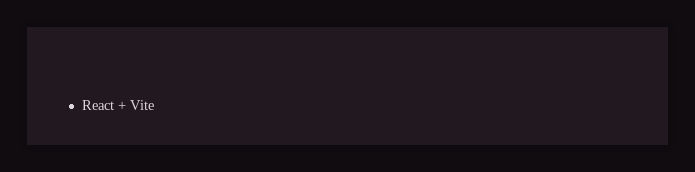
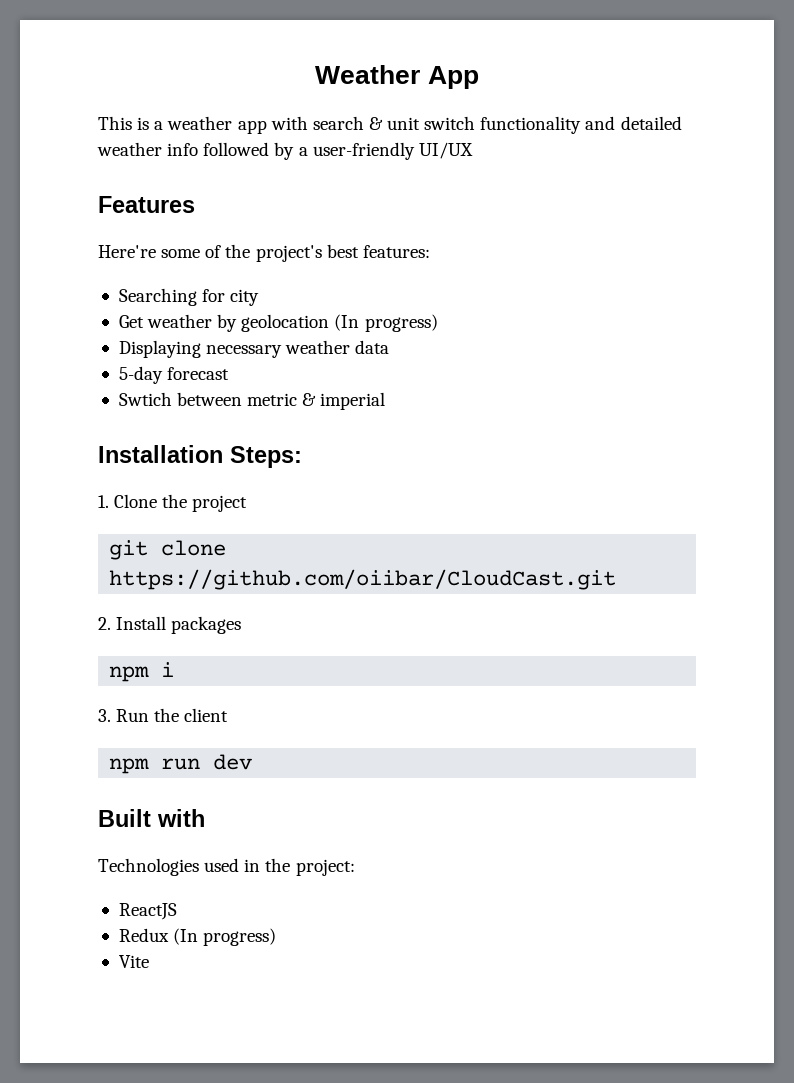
[81,100,126,110] React + -> [315,65,479,89] [98,116,682,134] [97,142,473,160] [98,196,195,213] [98,244,430,262] [118,288,260,306] [118,314,438,332] [118,340,390,358] [118,366,230,384] [118,392,386,410] [98,445,302,468] [98,494,248,512] [109,540,227,560] [109,569,617,590] [98,616,242,634] [109,662,175,682] [98,708,229,722] [109,754,253,774] [98,809,205,827] [98,858,355,876] [118,903,177,920] [118,928,277,946] Weather App // This is a weather app with search & unit switch functionality and detailed weather info followed by a user-friendly UI/UX // Features // Here're some of the project's best features: // Searching for city // Get weather by geolocation (In progress) // Displaying necessary weather data // 5-day forecast // Swtich between metric & imperial // Installation Steps: // 1. Clone the project // git clone https://github.com/oiibar/CloudCast.git // 2. Install packages // npm i // 3. Run the client // npm run dev // Built with // Technologies used in the project: // ReactJS // Redux (In progress) //

